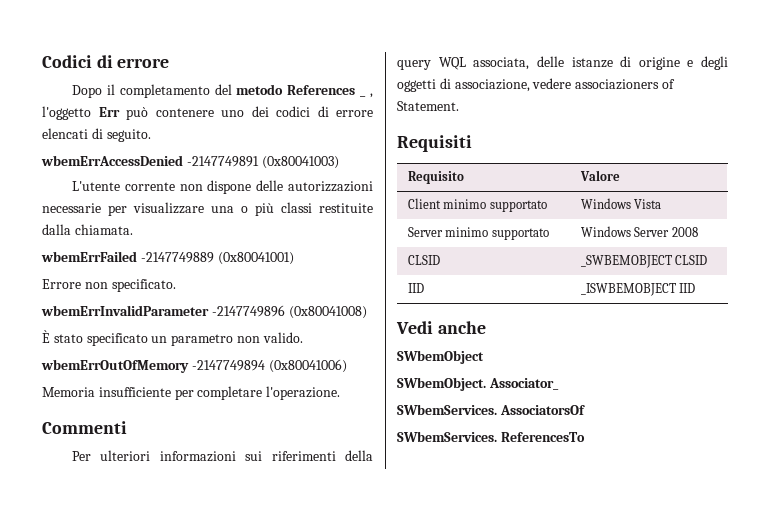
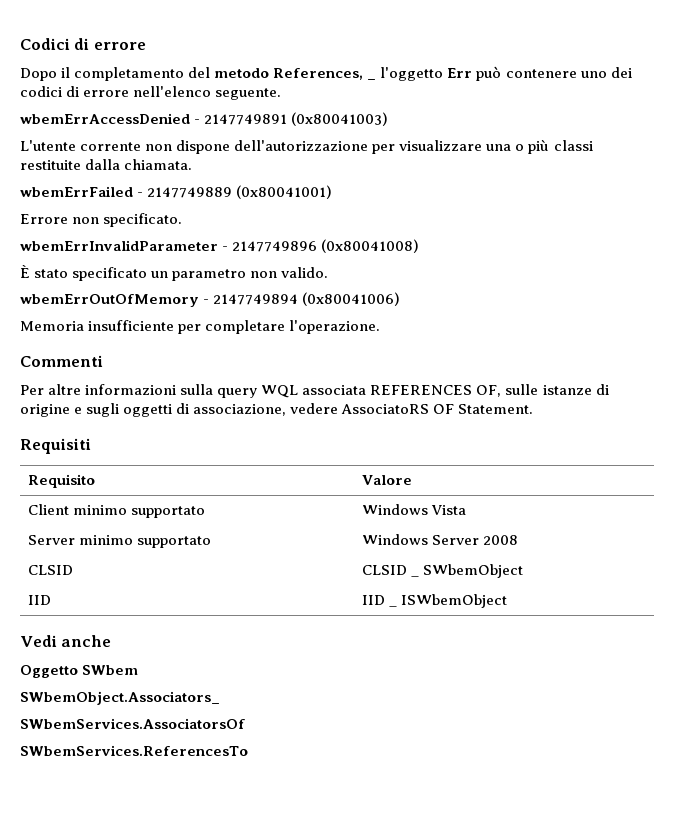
[287,85,356,95] [360,93,373,98] References _ , -> [273,68,377,80] References, _
[42,128,151,142] elencati di seguito. -> [133,86,282,100] nell'elenco seguente.
[186,156,259,167] -2147749891 -> [194,114,288,125] - 2147749891
[256,180,373,192] [42,203,101,213] delle autorizzazioni necessarie -> [234,140,369,151] dell'autorizzazione
[140,252,214,263] -2147749889 -> [137,187,233,198] - 2147749889
[211,305,285,317] -2147749896 -> [222,241,318,252] - 2147749896
[191,360,265,371] -2147749894 -> [203,294,299,305] - 2147749894
[100,450,373,462] [397,56,564,70] ulteriori informazioni sui riferimenti della query WQL associata, delle -> [48,384,539,398] altre informazioni sulla query WQL associata REFERENCES OF, sulle
[701,56,728,70] degli -> [86,403,120,417] sugli
[575,79,675,90] associazioners of -> [341,404,455,414] AssociatoRS OF
[580,255,708,268] _SWBEMOBJECT CLSID -> [362,565,408,575] [411,564,524,578] CLSID _ SWbemObject
[580,283,696,296] _ISWBEMOBJECT IID -> [362,595,386,605] [389,594,508,608] IID _ ISWbemObject
[397,350,484,364] [397,377,559,391] [397,404,585,415] [397,431,585,442] SWbemObject // SWbemObject. Associator_ // SWbemServices. AssociatorsOf // SWbemServices. ReferencesTo -> [20,665,139,678] [20,691,220,705] [20,718,245,729] [20,745,248,756] Oggetto SWbem // SWbemObject.Associators_ // SWbemServices.AssociatorsOf // SWbemServices.ReferencesTo

